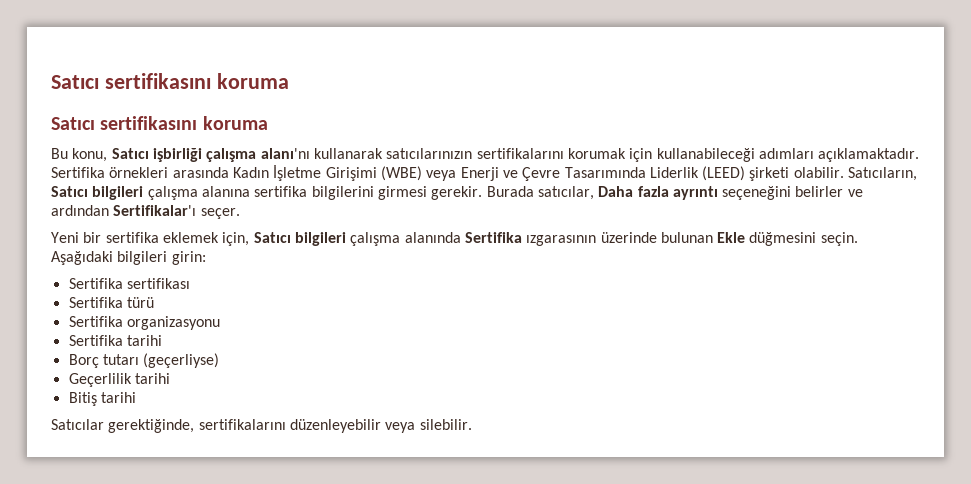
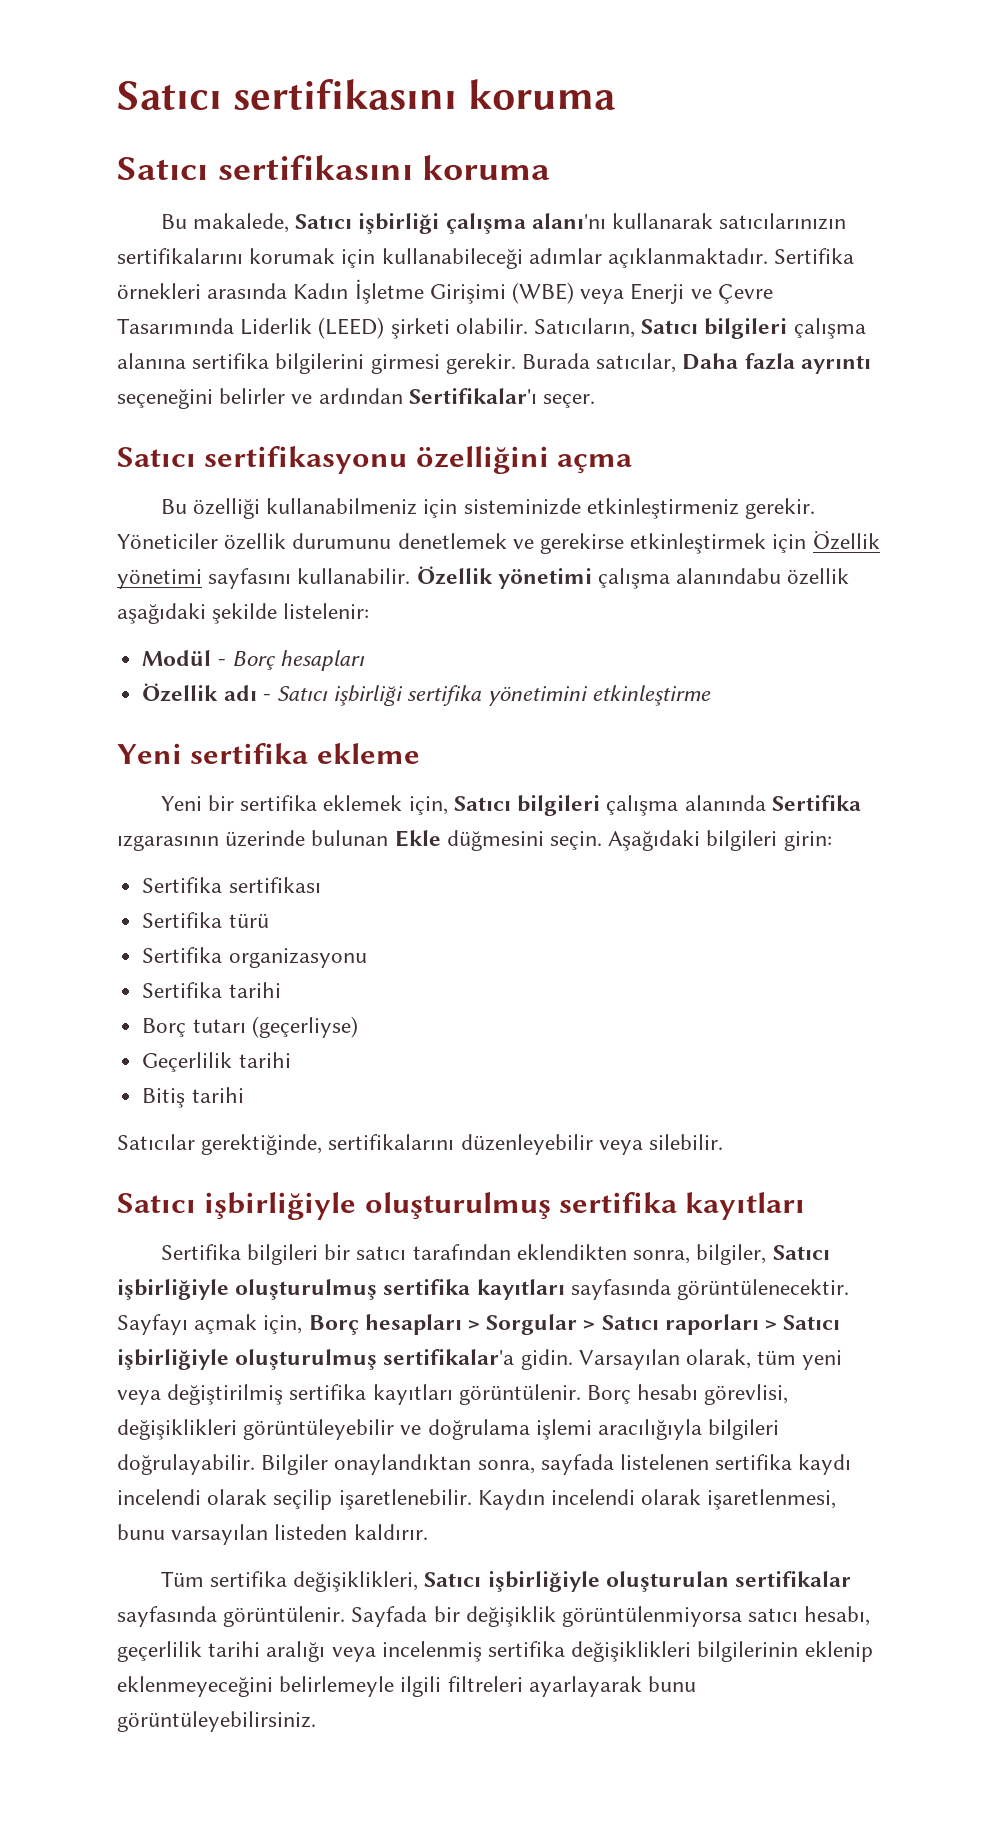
[72,148,108,162] konu, -> [193,213,290,233] makalede,
[758,148,920,162] adımları açıklamaktadır. -> [528,248,769,268] adımlar açıklanmaktadır.
(240, 213) none -> [117,446,633,474] [160,498,816,519] [117,531,880,554] [117,566,850,589] [117,603,370,624] [142,650,365,671] [142,683,711,706] [117,743,420,764] // Satıcı sertifikasyonu özelliğini açma // Bu özelliği kullanabilmeniz için sisteminizde etkinleştirmeniz gerekir. Yöneticiler özellik durumunu denetlemek ve gerekirse etkinleştirmek için Özellik yönetimi sayfasını kullanabilir. Özellik yönetimi çalışma alanındabu özellik aşağıdaki şekilde listelenir: // Modül - Borç hesapları // Özellik adı - Satıcı işbirliği sertifika yönetimini etkinleştirme // Yeni sertifika ekleme
(472, 424) none -> [117,1192,806,1220] [160,1244,830,1265] [117,1279,850,1300] [117,1314,841,1335] [117,1349,843,1370] [117,1384,789,1405] [117,1419,780,1440] [117,1454,852,1475] [117,1489,837,1510] [117,1524,428,1545] [160,1571,852,1592] [117,1606,871,1627] [117,1641,873,1662] [117,1676,697,1697] [117,1711,316,1732] // Satıcı işbirliğiyle oluşturulmuş sertifika kayıtları // Sertifika bilgileri bir satıcı tarafından eklendikten sonra, bilgiler, Satıcı işbirliğiyle oluşturulmuş sertifika kayıtları sayfasında görüntülenecektir. Sayfayı açmak için, Borç hesapları > Sorgular > Satıcı raporları > Satıcı işbirliğiyle oluşturulmuş sertifikalar'a gidin. Varsayılan olarak, tüm yeni veya değiştirilmiş sertifika kayıtları görüntülenir. Borç hesabı görevlisi, değişiklikleri görüntüleyebilir ve doğrulama işlemi aracılığıyla bilgileri doğrulayabilir. Bilgiler onaylandıktan sonra, sayfada listelenen sertifika kaydı incelendi olarak seçilip işaretlenebilir. Kaydın incelendi olarak işaretlenmesi, bunu varsayılan listeden kaldırır. // Tüm sertifika değişiklikleri, Satıcı işbirliğiyle oluşturulan sertifikalar sayfasında görüntülenir. Sayfada bir değişiklik görüntülenmiyorsa satıcı hesabı, geçerlilik tarihi aralığı veya incelenmiş sertifika değişiklikleri bilgilerinin eklenip eklenmeyeceğini belirlemeyle ilgili filtreleri ayarlayarak bunu görüntüleyebilirsiniz.

